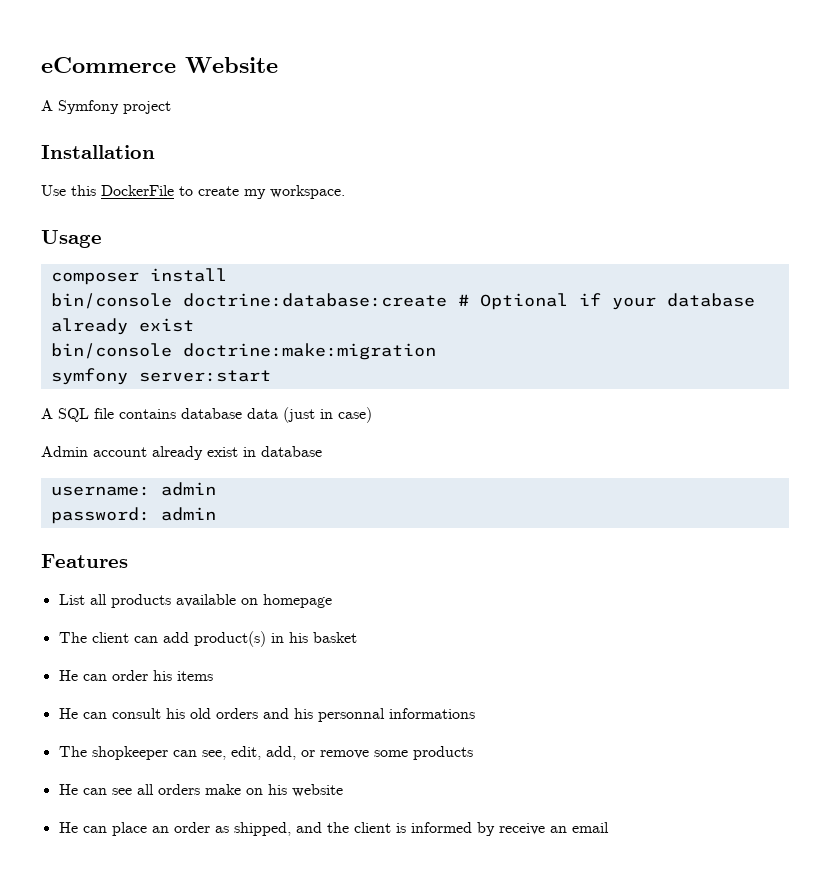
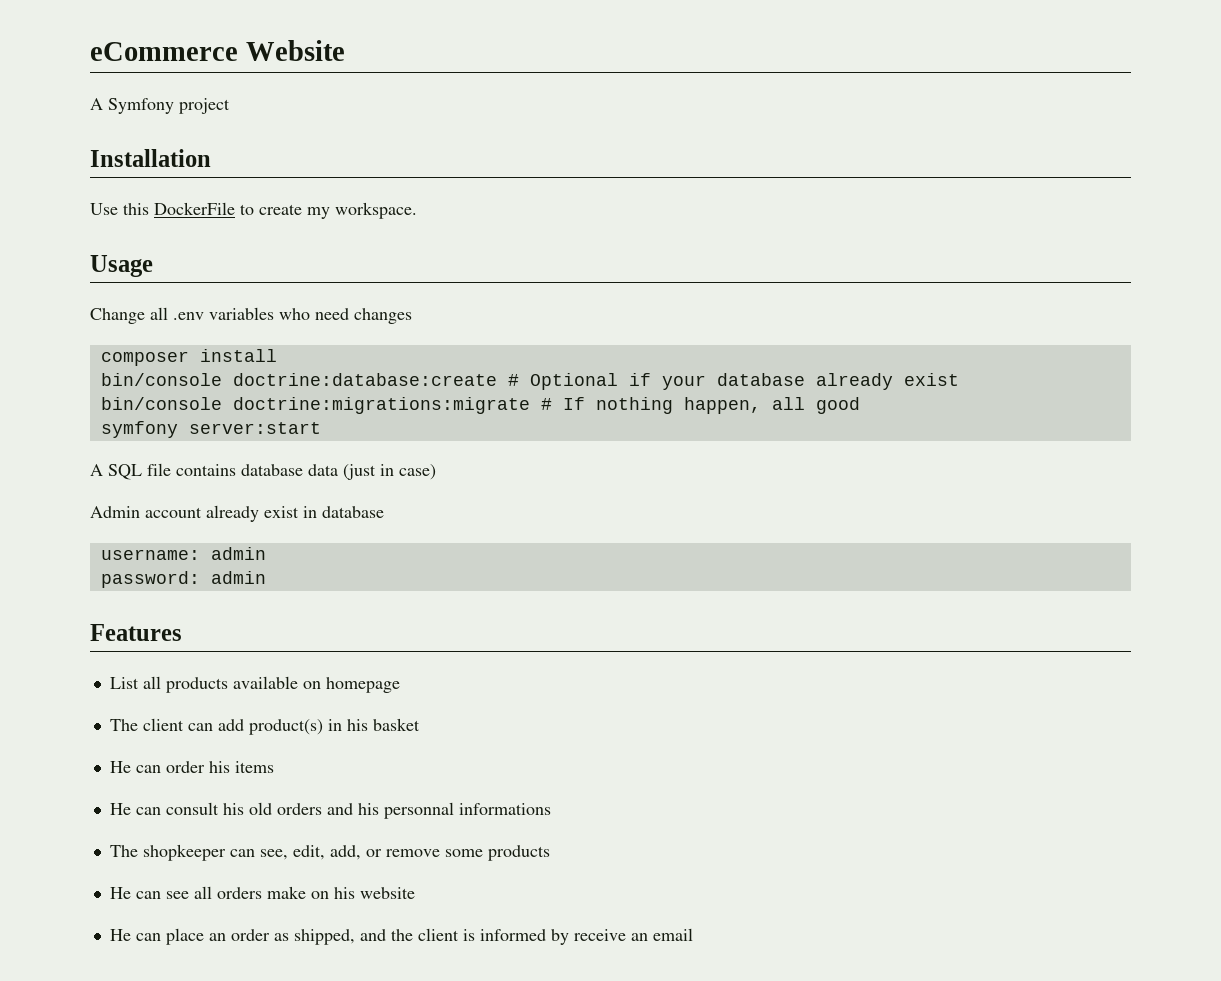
(102, 239) none -> [90,307,412,324] // Change all .env variables who need changes
[182,343,436,360] doctrine:make:migration -> [232,397,860,414] doctrine:migrations:migrate # If nothing happen, all good

